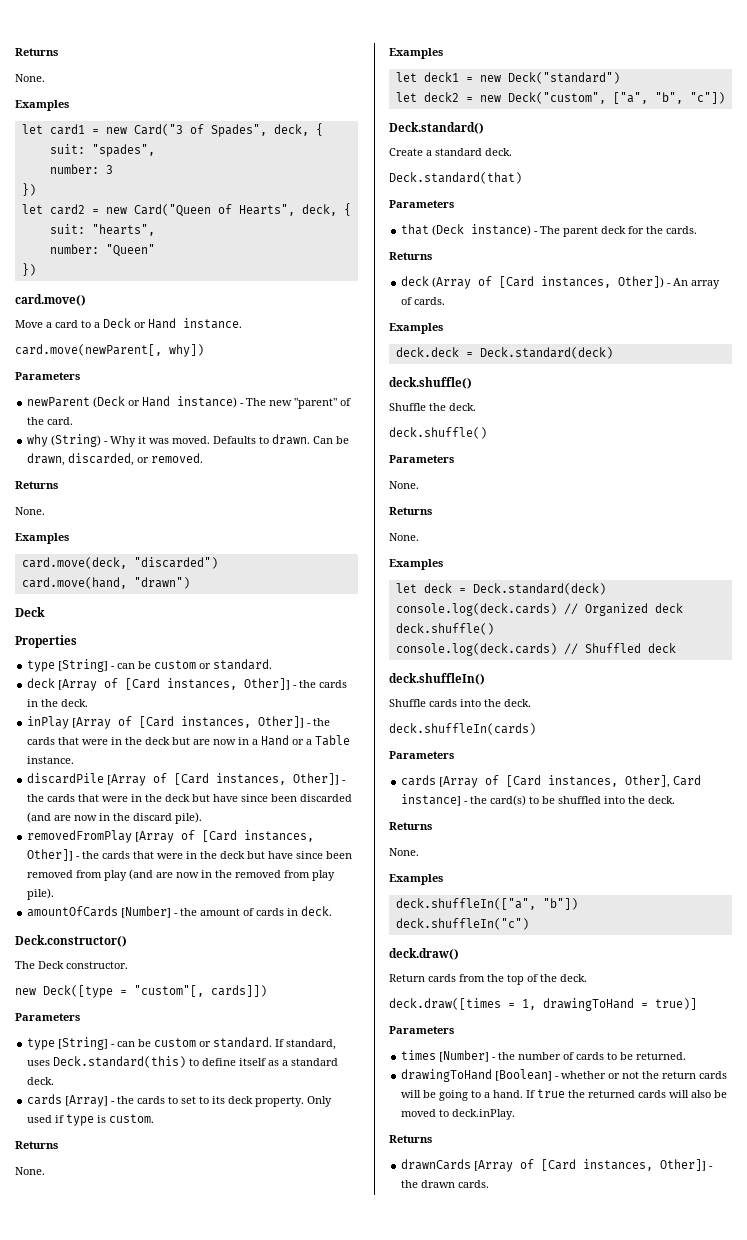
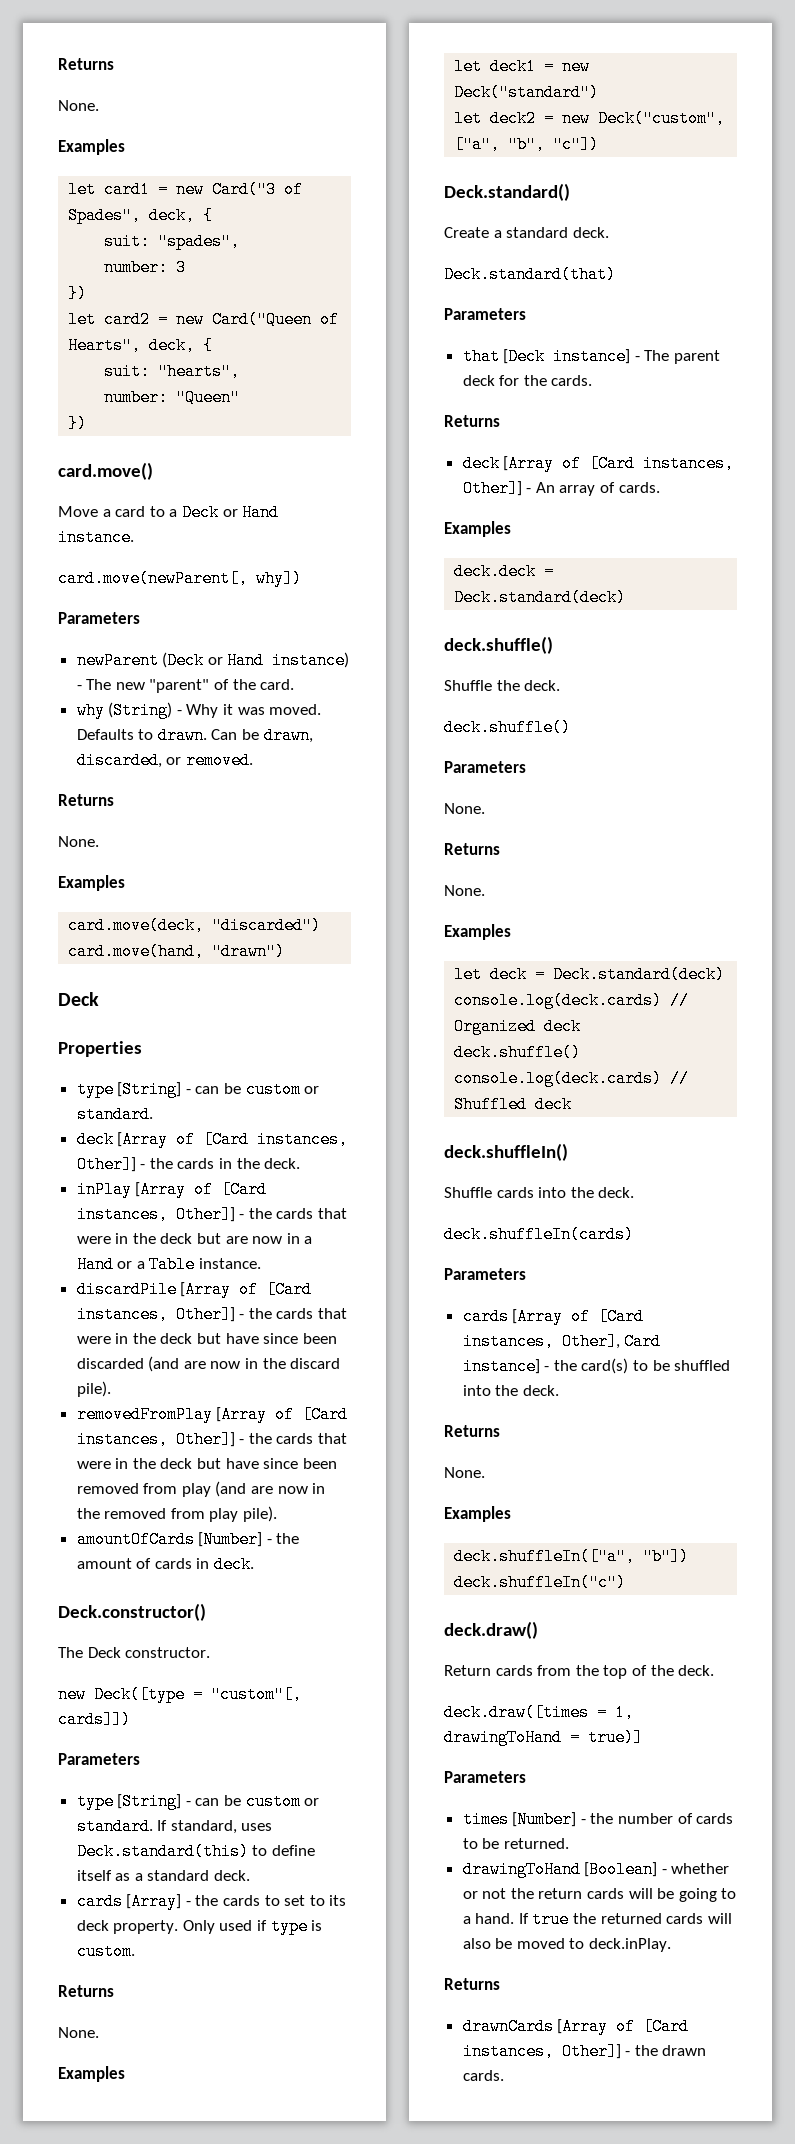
[432,224,532,236] (Deck instance) -> [503,348,631,365] [Deck instance]
[432,276,665,289] (Array of [Card instances, Other]) -> [503,455,735,472] [462,480,522,497] [Array of [Card instances, Other]]

